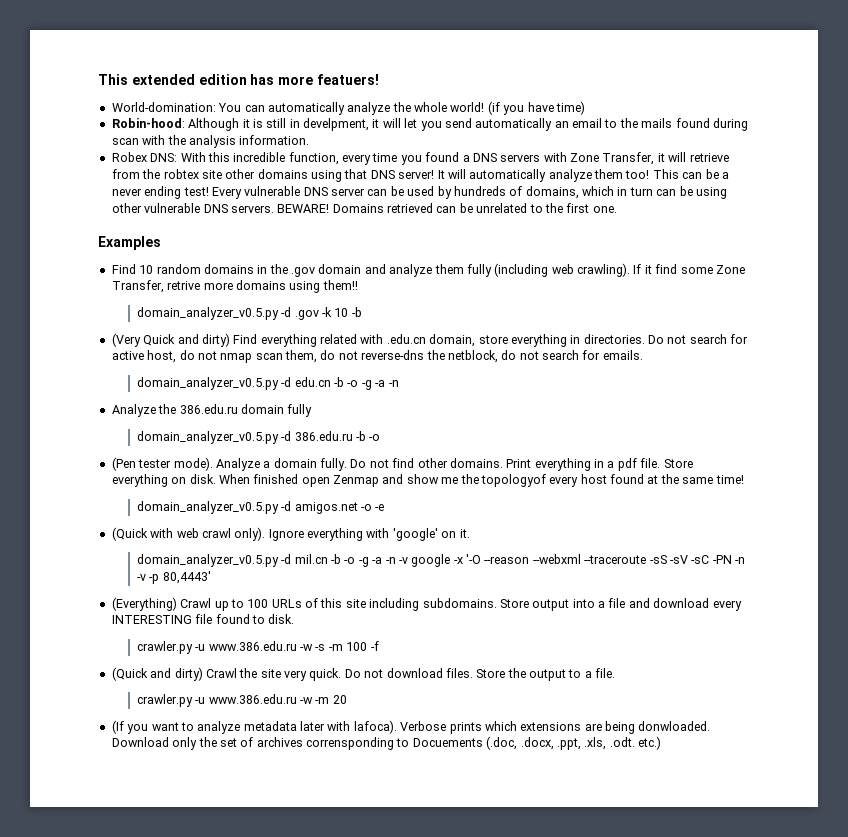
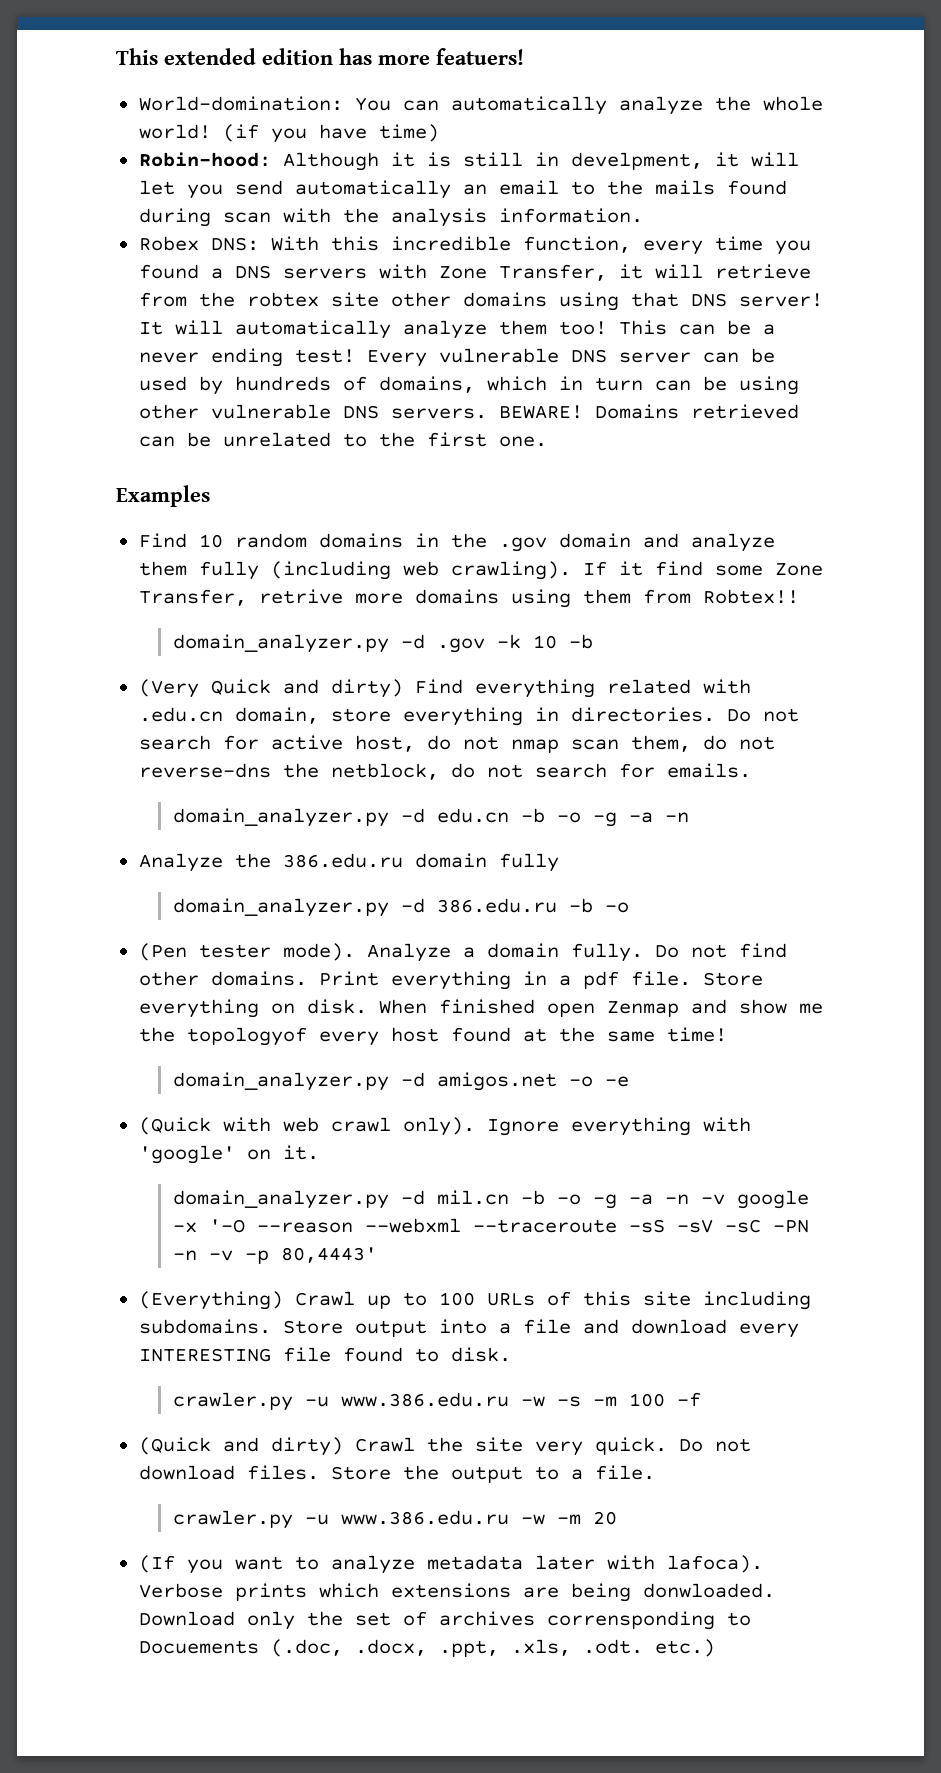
[322,280,358,290] [136,307,279,320] them!! // domain_analyzer_v0.5.py -> [582,589,799,604] [172,634,389,653] them from Robtex!! // domain_analyzer.py
[136,377,279,390] domain_analyzer_v0.5.py -> [172,808,389,827] domain_analyzer.py
[136,431,279,444] domain_analyzer_v0.5.py -> [172,898,389,917] domain_analyzer.py
[136,501,279,514] domain_analyzer_v0.5.py -> [172,1072,389,1091] domain_analyzer.py
[136,554,279,567] domain_analyzer_v0.5.py -> [172,1190,389,1209] domain_analyzer.py

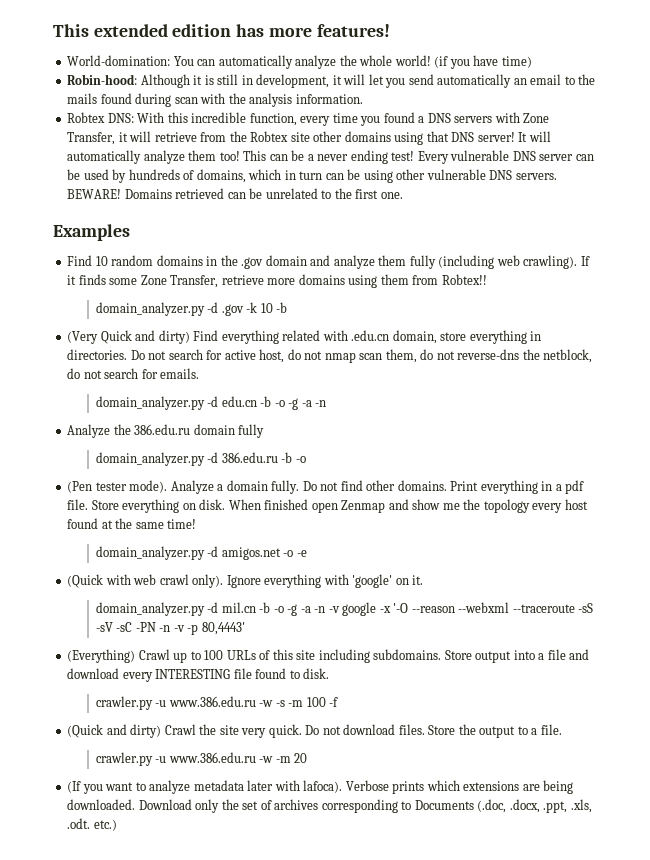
[436,48,524,65] featuers! -> [316,24,390,37] features!
[570,152,703,170] develpment, -> [256,74,330,88] development,
[138,236,199,251] Robex -> [67,112,106,123] Robtex
[246,292,319,307] robtex -> [250,131,289,142] Robtex
[654,561,703,576] find -> [78,274,106,285] finds
[258,589,343,604] retrive -> [221,275,264,285] retrieve
[186,1027,307,1046] topologyof -> [483,499,530,513] topology
[642,1583,775,1598] donwloaded. -> [67,799,136,810] downloaded.
[546,1611,751,1630] [138,1640,259,1654] corrensponding to Docuements -> [321,799,474,813] corresponding to Documents

